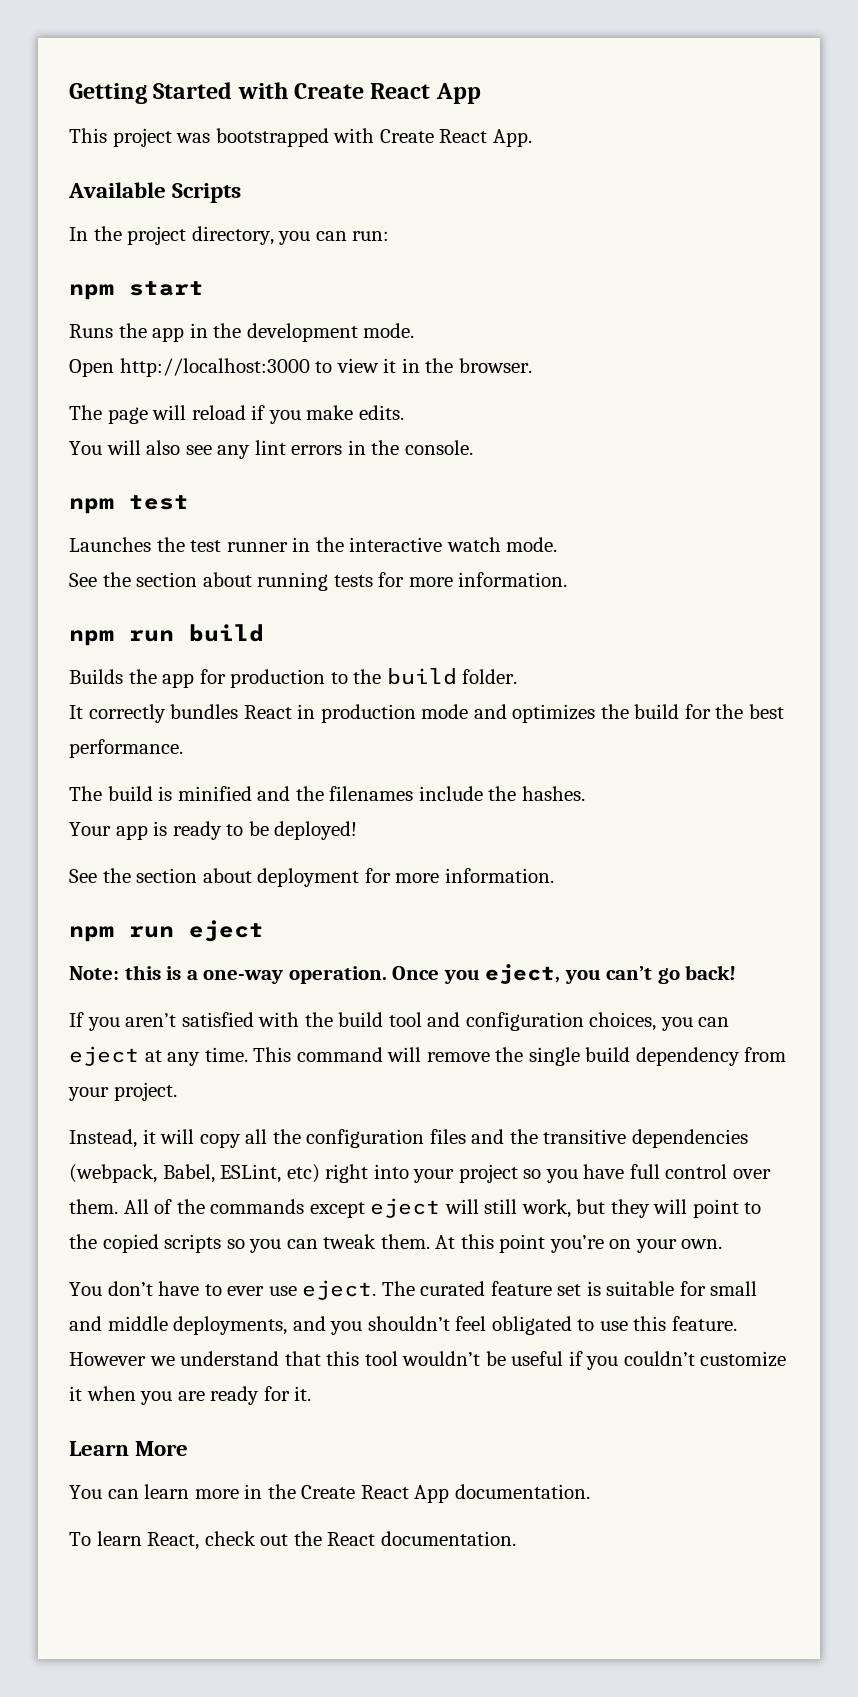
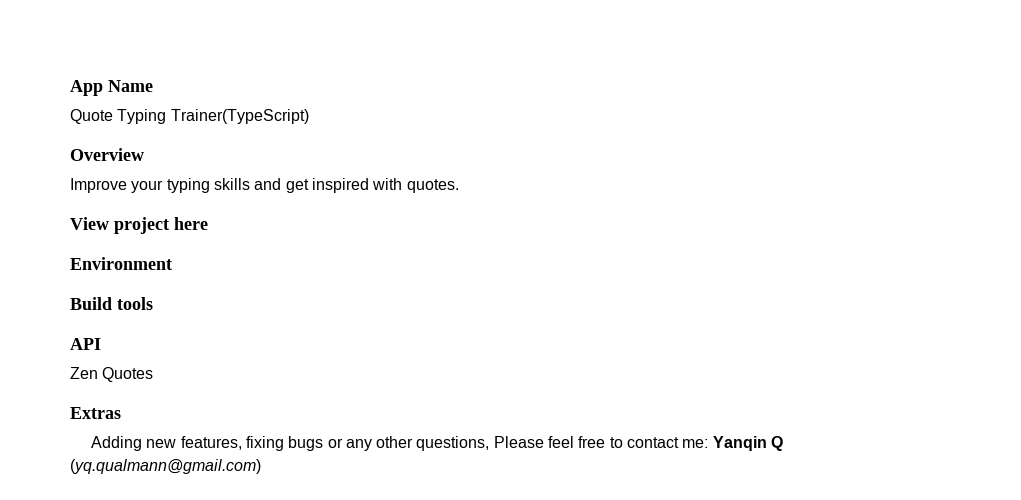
[69,82,481,104] [69,128,532,147] [68,182,242,203] [69,226,390,245] [69,281,204,300] [69,323,415,342] [69,358,532,377] [69,405,404,424] [69,440,473,459] [69,495,189,514] [69,537,558,552] [69,572,568,591] [69,624,264,646] [69,668,518,688] [69,704,784,723] [69,739,183,758] [69,786,585,801] [69,821,358,840] [69,868,554,887] [69,920,264,942] [69,964,737,984] [69,1012,730,1031] [69,1046,787,1066] [68,1082,177,1101] [69,1129,748,1148] [69,1164,771,1183] [69,1198,762,1218] [69,1234,723,1253] [69,1280,758,1300] [69,1316,737,1335] [69,1351,787,1370] [69,1386,312,1405] [69,1441,189,1456] [69,1484,590,1503] [69,1531,516,1550] Getting Started with Create React App // This project was bootstrapped with Create React App. // Available Scripts // In the project directory, you can run: // npm start // Runs the app in the development mode. // Open http://localhost:3000 to view it in the browser. // The page will reload if you make edits. // You will also see any lint errors in the console. // npm test // Launches the test runner in the interactive watch mode. // See the section about running tests for more information. // npm run build // Builds the app for production to the build folder. // It correctly bundles React in production mode and optimizes the build for the best performance. // The build is minified and the filenames include the hashes. // Your app is ready to be deployed! // See the section about deployment for more information. // npm run eject // Note: this is a one-way operation. Once you eject, you can’t go back! // If you aren’t satisfied with the build tool and configuration choices, you can eject at any time. This command will remove the single build dependency from your project. // Instead, it will copy all the configuration files and the transitive dependencies (webpack, Babel, ESLint, etc) right into your project so you have full control over them. All of the commands except eject will still work, but they will point to the copied scripts so you can tweak them. At this point you’re on your own. // You don’t have to ever use eject. The curated feature set is suitable for small and middle deployments, and you shouldn’t feel obligated to use this feature. However we understand that this tool wouldn’t be useful if you couldn’t customize it when you are ready for it. // Learn More // You can learn more in the Create React App documentation. // To learn React, check out the React documentation. -> [70,80,153,96] [70,109,309,124] [70,148,144,161] [70,178,459,193] [70,217,208,234] [70,257,172,270] [70,297,153,310] [70,338,101,350] [70,367,154,382] [70,407,121,419] [90,436,784,451] [70,459,261,474] App Name // Quote Typing Trainer(TypeScript) // Overview // Improve your typing skills and get inspired with quotes. // View project here // Environment // Build tools // API // Zen Quotes // Extras // Adding new features, fixing bugs or any other questions, Please feel free to contact me: Yanqin Q (yq.qualmann@gmail.com)

